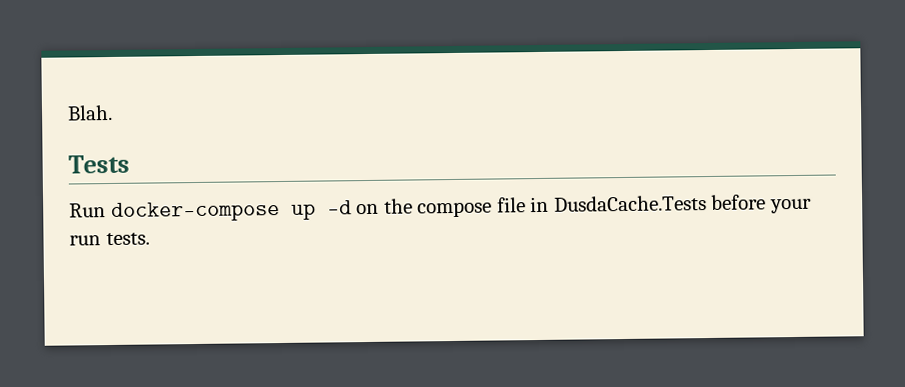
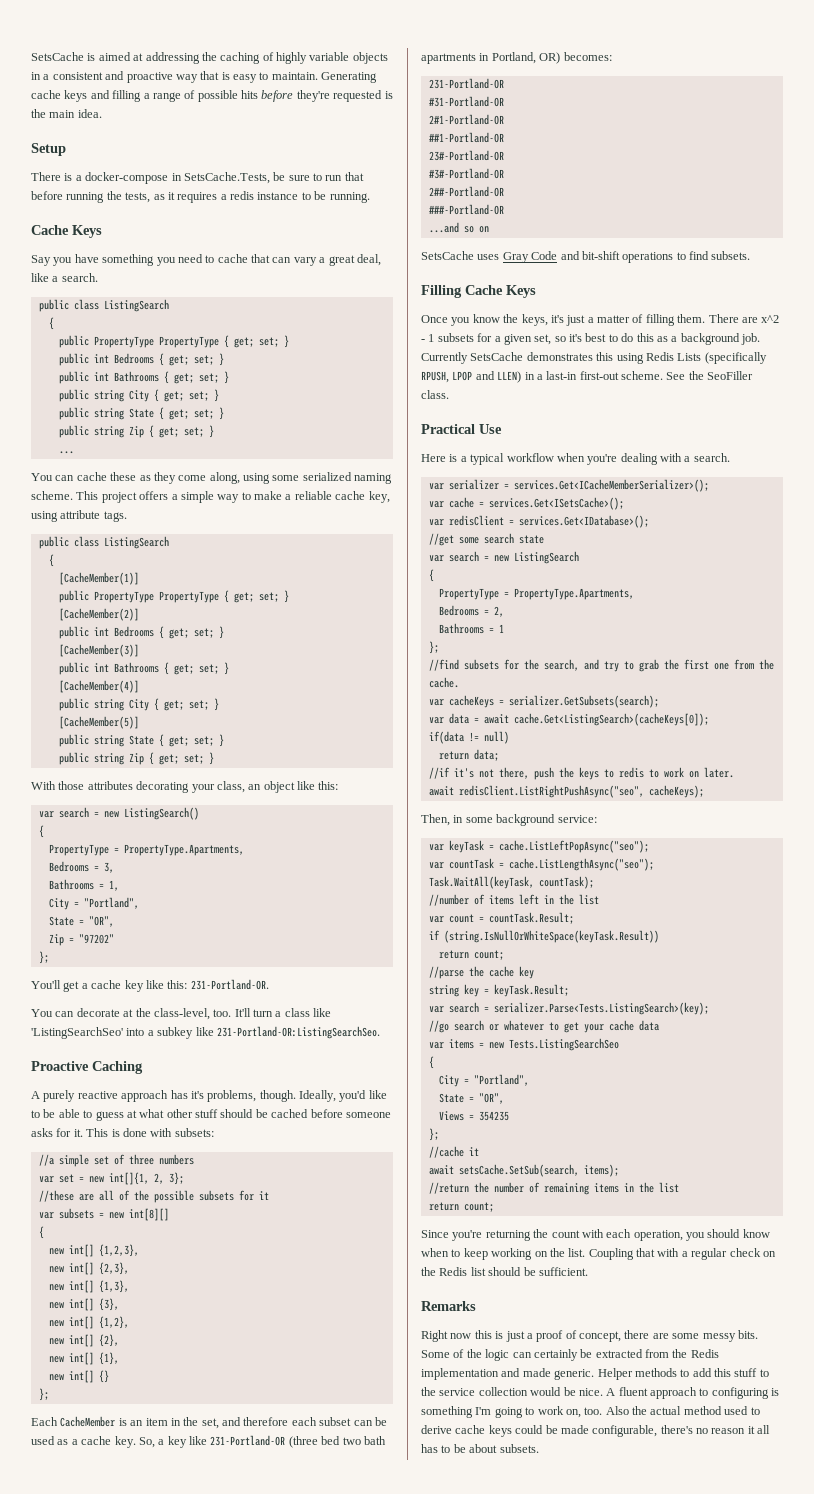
[67,104,113,121] [68,154,130,174] [69,194,812,223] [69,232,150,246] Blah. // Tests // Run docker-compose up -d on the compose file in DusdaCache.Tests before your run tests. -> [31,52,388,64] [31,71,378,83] [31,90,393,102] [31,109,102,118] [31,143,66,156] [31,172,364,184] [31,191,370,203] [31,225,102,238] [31,254,381,266] [31,273,98,282] [38,299,169,312] [48,317,54,330] [58,335,289,348] [58,353,224,366] [58,371,229,384] [58,389,219,402] [58,407,224,420] [58,425,214,438] [58,451,74,454] [31,472,393,484] [31,491,390,503] [31,510,127,522] [38,536,169,549] [48,554,54,567] [58,572,139,585] [58,590,289,603] [58,608,139,621] [58,626,224,639] [58,644,139,657] [58,662,229,675] [58,680,139,693] [58,698,219,711] [58,716,139,729] [58,734,224,747] [58,752,214,765] [31,781,339,793] [38,807,199,820] [38,825,44,838] [48,844,244,856] [48,861,114,873] [48,879,119,891] [48,897,139,910] [48,916,114,927] [48,934,114,946] [38,951,49,964] [31,979,269,992] [31,1008,332,1020] [31,1026,380,1039] [31,1061,143,1074] [31,1090,387,1102] [31,1109,391,1121] [31,1128,214,1137] [38,1154,194,1167] [38,1172,184,1185] [38,1190,269,1203] [38,1208,169,1221] [38,1226,44,1239] [48,1244,139,1257] [48,1262,129,1275] [48,1280,129,1293] [48,1298,119,1311] [48,1316,129,1329] [48,1334,119,1347] [48,1352,119,1365] [48,1370,109,1383] [38,1388,49,1401] [31,1416,387,1429] [31,1435,386,1448] [421,52,612,64] [428,78,504,89] [428,96,504,107] [428,114,504,125] [428,132,504,143] [428,150,504,161] [428,168,504,179] [428,186,504,197] [428,204,504,215] [428,222,489,233] [421,251,751,263] [421,285,536,298] [421,314,780,326] [421,333,760,345] [421,352,767,364] [421,371,754,383] [421,390,449,399] [421,424,502,434] [421,453,730,465] [428,479,709,492] [428,497,624,510] [428,515,649,528] [428,533,544,546] [428,551,579,564] [428,569,434,582] [438,588,634,600] [438,605,504,617] [438,623,504,634] [428,641,439,654] [428,659,774,672] [428,677,459,688] [428,695,659,708] [428,713,709,726] [428,731,509,744] [438,749,499,761] [428,767,734,780] [428,785,704,798] [421,814,597,826] [428,840,649,853] [428,858,654,871] [428,876,594,889] [428,894,599,906] [428,912,574,924] [428,930,659,943] [438,950,504,960] [428,966,534,979] [428,984,569,997] [428,1002,709,1015] [428,1020,659,1033] [428,1038,619,1051] [428,1056,434,1069] [438,1074,529,1087] [438,1093,504,1104] [438,1111,509,1121] [428,1128,439,1141] [428,1146,479,1158] [428,1164,619,1177] [428,1182,679,1195] [428,1202,494,1212] [421,1229,770,1241] [421,1248,776,1260] [421,1267,588,1276] [421,1301,476,1311] [421,1330,758,1342] [421,1349,719,1361] [421,1368,769,1380] [421,1387,780,1399] [421,1406,760,1418] [421,1425,771,1437] [421,1444,539,1453] SetsCache is aimed at addressing the caching of highly variable objects in a consistent and proactive way that is easy to maintain. Generating cache keys and filling a range of possible hits before they're requested is the main idea. // Setup // There is a docker-compose in SetsCache.Tests, be sure to run that before running the tests, as it requires a redis instance to be running. // Cache Keys // Say you have something you need to cache that can vary a great deal, like a search. // public class ListingSearch // { // public PropertyType PropertyType { get; set; } // public int Bedrooms { get; set; } // public int Bathrooms { get; set; } // public string City { get; set; } // public string State { get; set; } // public string Zip { get; set; } // ... // You can cache these as they come along, using some serialized naming scheme. This project offers a simple way to make a reliable cache key, using attribute tags. // public class ListingSearch // { // [CacheMember(1)] // public PropertyType PropertyType { get; set; } // [CacheMember(2)] // public int Bedrooms { get; set; } // [CacheMember(3)] // public int Bathrooms { get; set; } // [CacheMember(4)] // public string City { get; set; } // [CacheMember(5)] // public string State { get; set; } // public string Zip { get; set; } // With those attributes decorating your class, an object like this: // var search = new ListingSearch() // { // PropertyType = PropertyType.Apartments, // Bedrooms = 3, // Bathrooms = 1, // City = "Portland", // State = "OR", // Zip = "97202" // }; // You'll get a cache key like this: 231-Portland-OR. // You can decorate at the class-level, too. It'll turn a class like 'ListingSearchSeo' into a subkey like 231-Portland-OR:ListingSearchSeo. // Proactive Caching // A purely reactive approach has it's problems, though. Ideally, you'd like to be able to guess at what other stuff should be cached before someone asks for it. This is done with subsets: // //a simple set of three numbers // var set = new int[]{1, 2, 3}; // //these are all of the possible subsets for it // var subsets = new int[8][] // { // new int[] {1,2,3}, // new int[] {2,3}, // new int[] {1,3}, // new int[] {3}, // new int[] {1,2}, // new int[] {2}, // new int[] {1}, // new int[] {} // }; // Each CacheMember is an item in the set, and therefore each subset can be used as a cache key. So, a key like 231-Portland-OR (three bed two bath apartments in Portland, OR) becomes: // 231-Portland-OR // #31-Portland-OR // 2#1-Portland-OR // ##1-Portland-OR // 23#-Portland-OR // #3#-Portland-OR // 2##-Portland-OR // ###-Portland-OR // ...and so on // SetsCache uses Gray Code and bit-shift operations to find subsets. // Filling Cache Keys // Once you know the keys, it's just a matter of filling them. There are x^2 - 1 subsets for a given set, so it's best to do this as a background job. Currently SetsCache demonstrates this using Redis Lists (specifically RPUSH, LPOP and LLEN) in a last-in first-out scheme. See the SeoFiller class. // Practical Use // Here is a typical workflow when you're dealing with a search. // var serializer = services.Get<ICacheMemberSerializer>(); // var cache = services.Get<ISetsCache>(); // var redisClient = services.Get<IDatabase>(); // //get some search state // var search = new ListingSearch // { // PropertyType = PropertyType.Apartments, // Bedrooms = 2, // Bathrooms = 1 // }; // //find subsets for the search, and try to grab the first one from the cache. // var cacheKeys = serializer.GetSubsets(search); // var data = await cache.Get<ListingSearch>(cacheKeys[0]); // if(data != null) // return data; // //if it's not there, push the keys to redis to work on later. // await redisClient.ListRightPushAsync("seo", cacheKeys); // Then, in some background service: // var keyTask = cache.ListLeftPopAsync("seo"); // var countTask = cache.ListLengthAsync("seo"); // Task.WaitAll(keyTask, countTask); // //number of items left in the list // var count = countTask.Result; // if (string.IsNullOrWhiteSpace(keyTask.Result)) // return count; // //parse the cache key // string key = keyTask.Result; // var search = serializer.Parse<Tests.ListingSearch>(key); // //go search or whatever to get your cache data // var items = new Tests.ListingSearchSeo // { // City = "Portland", // State = "OR", // Views = 354235 // }; // //cache it // await setsCache.SetSub(search, items); // //return the number of remaining items in the list // return count; // Since you're returning the count with each operation, you should know when to keep working on the list. Coupling that with a regular check on the Redis list should be sufficient. // Remarks // Right now this is just a proof of concept, there are some messy bits. Some of the logic can certainly be extracted from the Redis implementation and made generic. Helper methods to add this stuff to the service collection would be nice. A fluent approach to configuring is something I'm going to work on, too. Also the actual method used to derive cache keys could be made configurable, there's no reason it all has to be about subsets.

